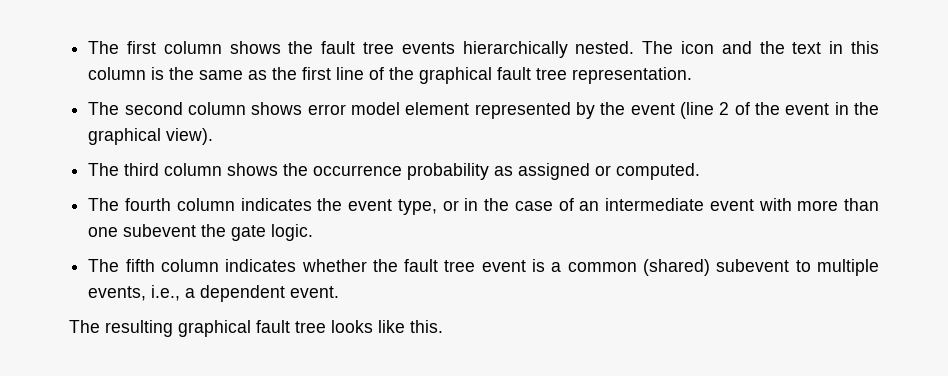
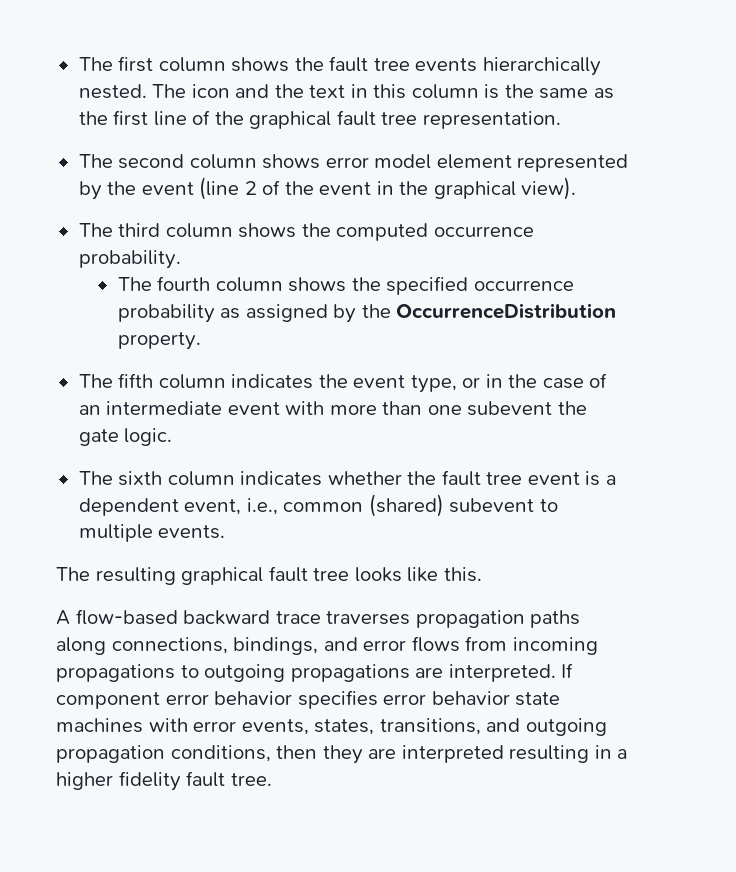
[313,163,701,180] [88,198,171,211] occurrence probability as assigned or computed. // The fourth -> [336,223,534,241] [78,250,181,269] [117,276,574,295] [117,303,617,323] [117,332,201,350] [78,373,154,388] computed occurrence probability. // The fourth column shows the specified occurrence probability as assigned by the OccurrenceDistribution property. // The fifth
[125,259,155,272] fifth -> [118,471,163,486] sixth
(562, 267) none -> [78,498,278,516] dependent event, i.e.,
[88,285,340,302] events, i.e., a dependent event. -> [158,525,226,539] events.
(443, 326) none -> [56,609,581,628] [56,636,598,655] [56,663,574,682] [56,690,561,709] [56,718,607,736] [56,745,628,764] [56,771,272,791] // A flow-based backward trace traverses propagation paths along connections, bindings, and error flows from incoming propagations to outgoing propagations are interpreted. If component error behavior specifies error behavior state machines with error events, states, transitions, and outgoing propagation conditions, then they are interpreted resulting in a higher fidelity fault tree.

